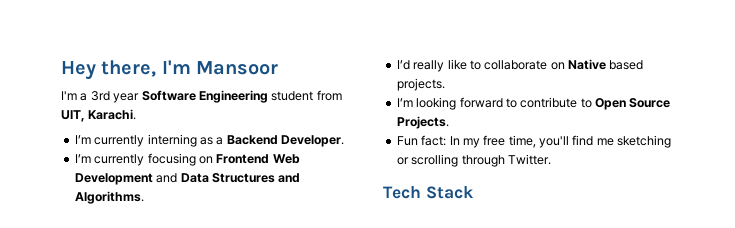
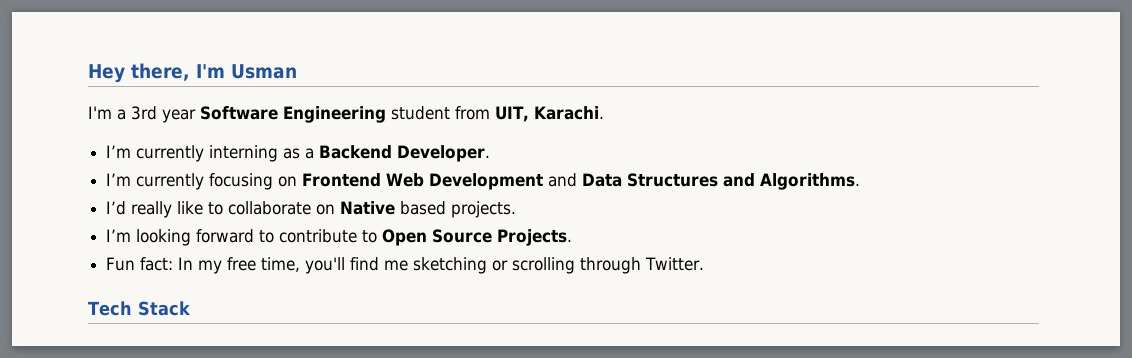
[196,61,279,75] Mansoor -> [231,64,297,79] Usman

